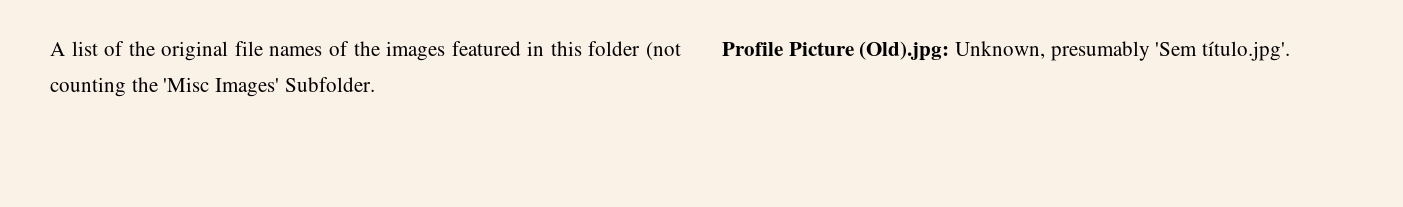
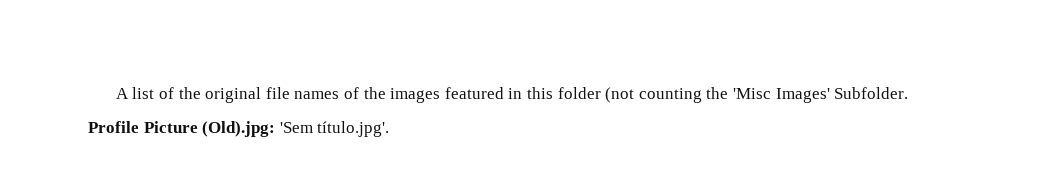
[955,41,1150,61] Unknown, presumably -> (276, 129) none

